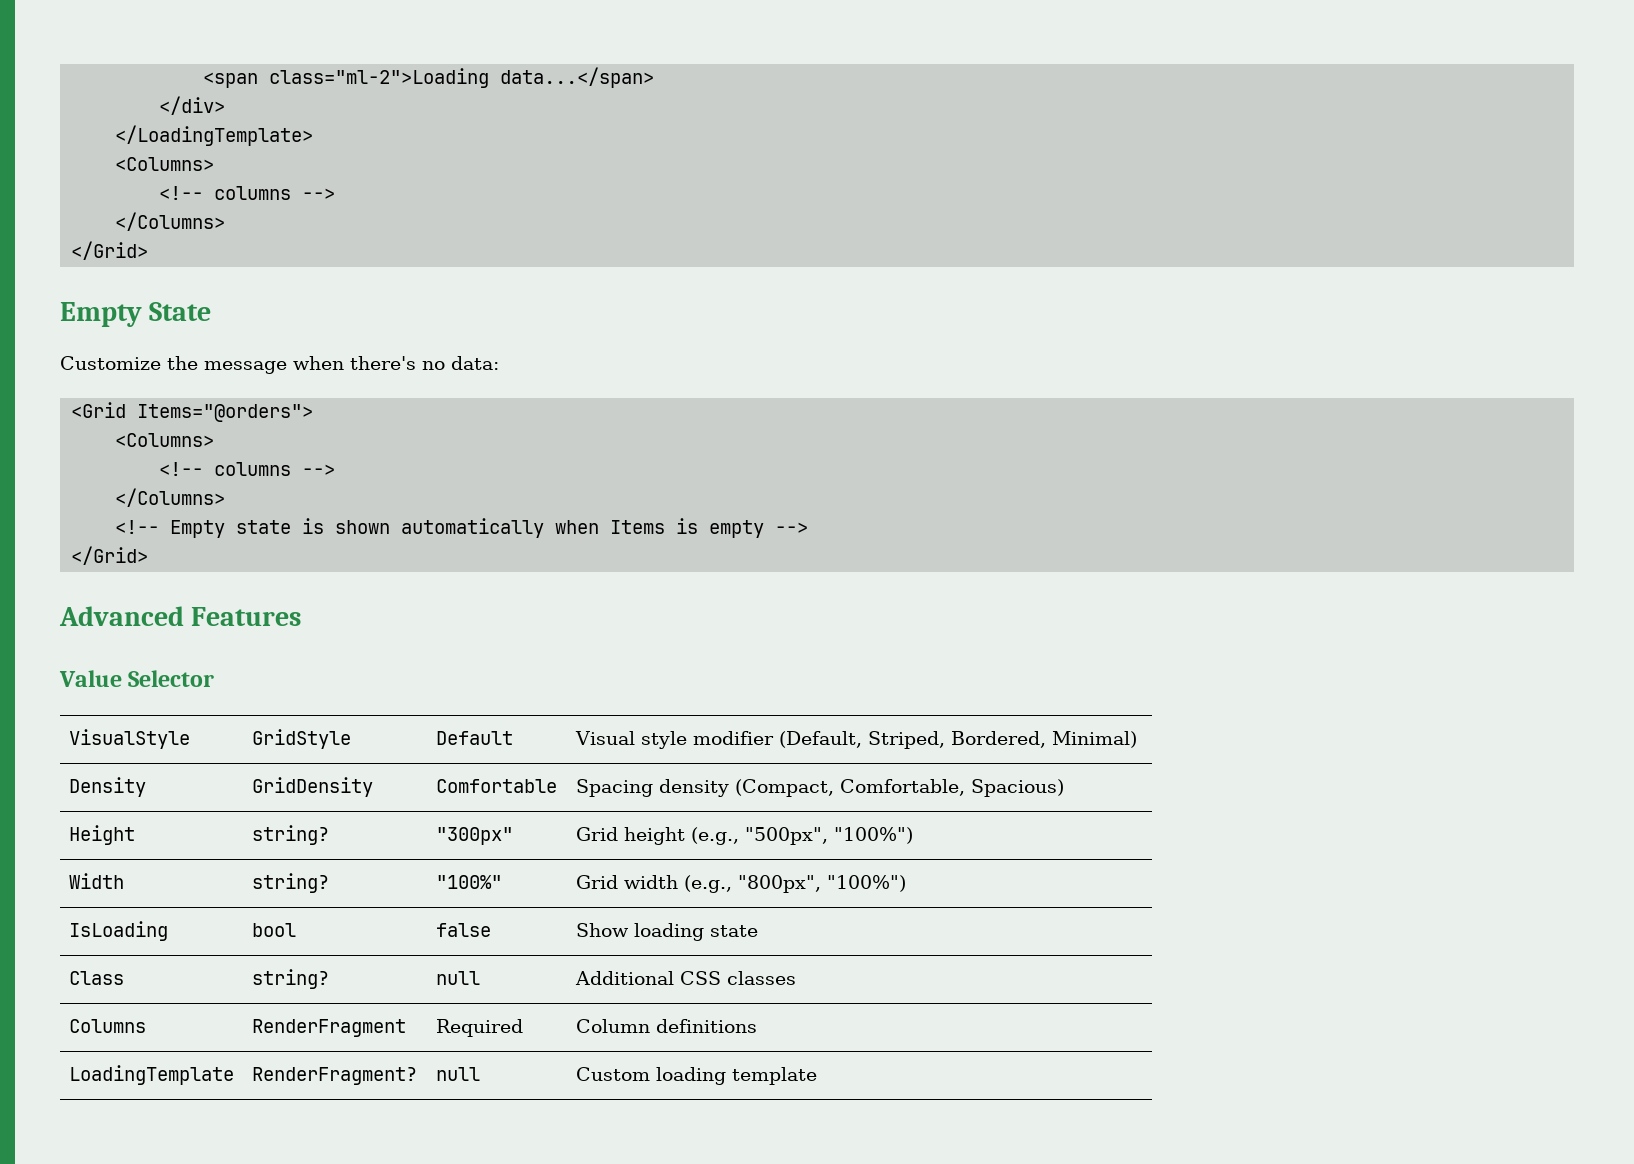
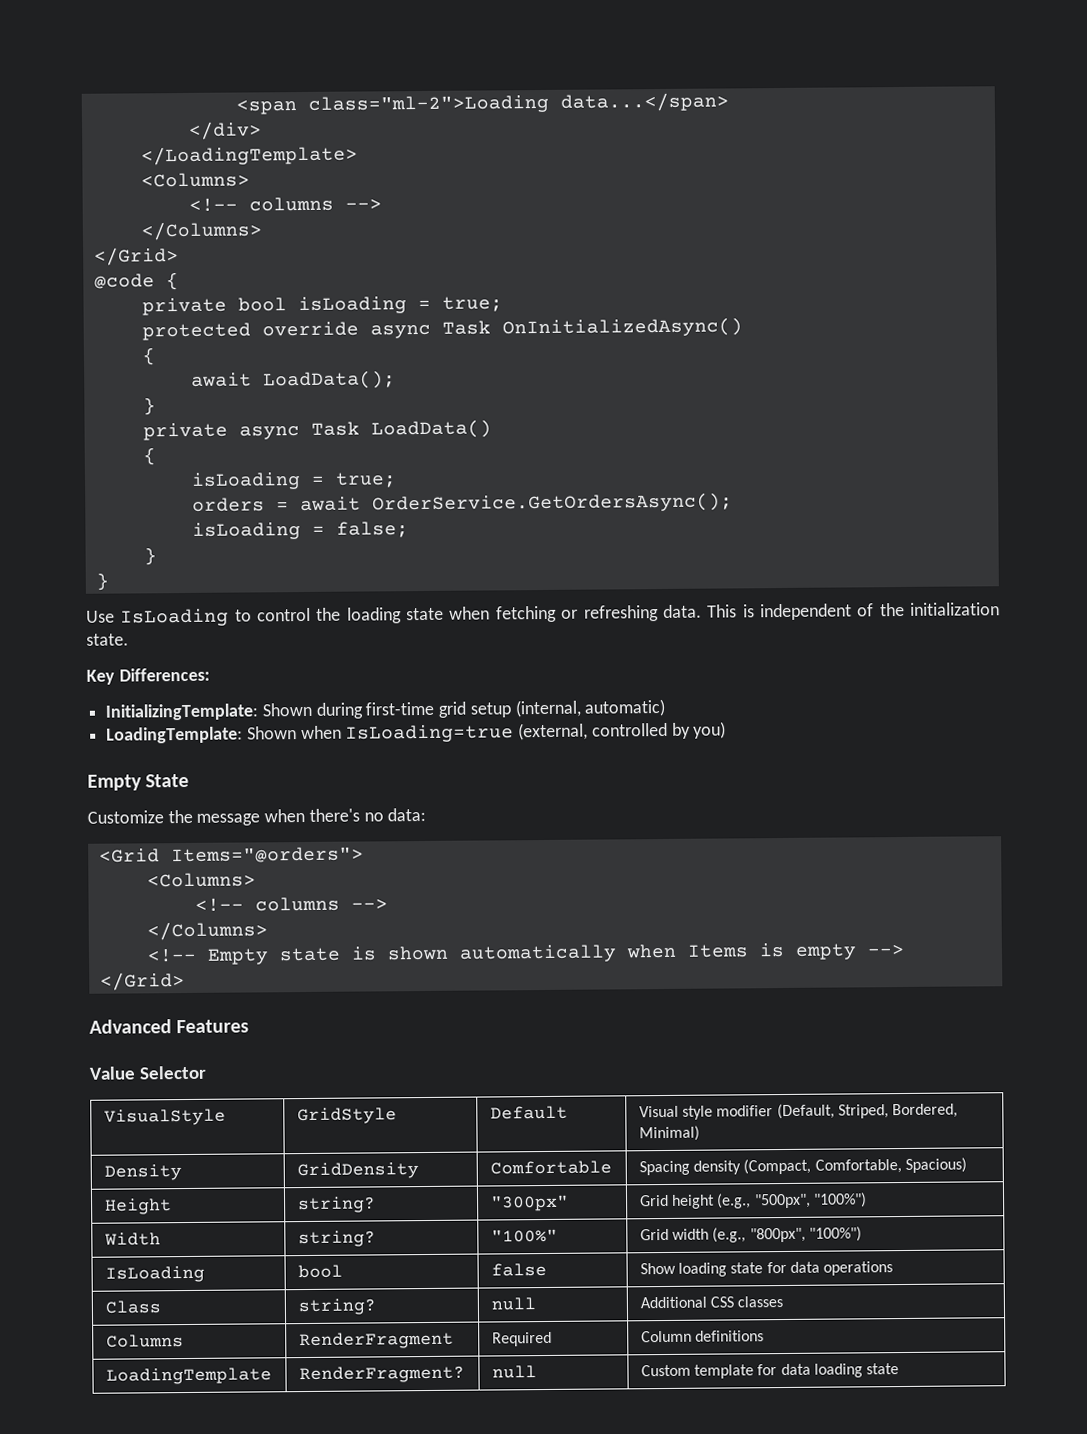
(149, 250) none -> [93,272,179,291] [141,296,503,316] [141,317,743,341] [141,347,156,366] [190,370,396,390] [142,397,156,416] [142,419,492,441] [142,447,156,466] [190,472,397,490] [191,492,733,514] [191,521,409,540] [143,547,157,566] [95,572,109,591] [86,602,1001,627] [86,633,129,646] [86,667,210,685] [105,698,666,721] [106,721,727,744] // @code { // private bool isLoading = true; // protected override async Task OnInitializedAsync() // { // await LoadData(); // } // private async Task LoadData() // { // isLoading = true; // orders = await OrderService.GetOrdersAsync(); // isLoading = false; // } // } // Use IsLoading to control the loading state when fetching or refreshing data. This is independent of the initialization state. // Key Differences: // InitializingTemplate: Shown during first-time grid setup (internal, automatic) // LoadingTemplate: Shown when IsLoading=true (external, controlled by you)
(758, 931) none -> [766,1261,894,1276] for data operations
[655,1067,817,1085] loading template -> [693,1363,900,1379] template for data loading state

